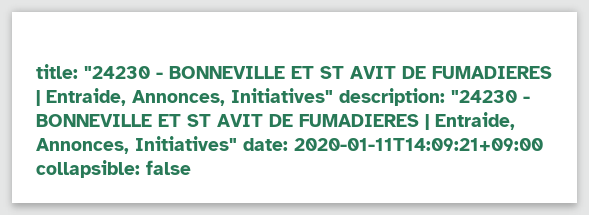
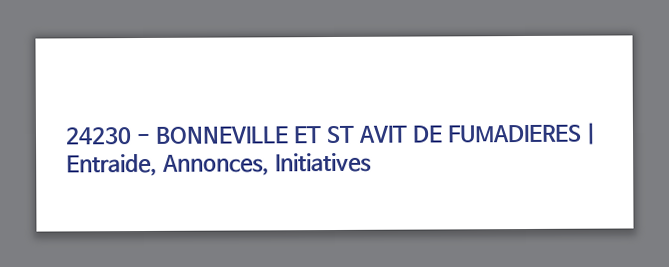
[36,64,150,79] title: "24230 -> [65,127,132,145] 24230
[231,88,530,106] [36,112,515,130] [36,136,543,154] [36,160,191,178] Initiatives" description: "24230 - BONNEVILLE ET ST AVIT DE FUMADIERES | Entraide, Annonces, Initiatives" date: 2020-01-11T14:09:21+09:00 collapsible: false -> [274,152,372,173] Initiatives

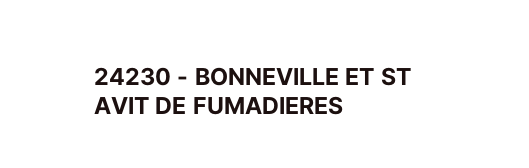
[585,122,598,145] [66,152,372,177] | Entraide, Annonces, Initiatives -> (343, 105) none

